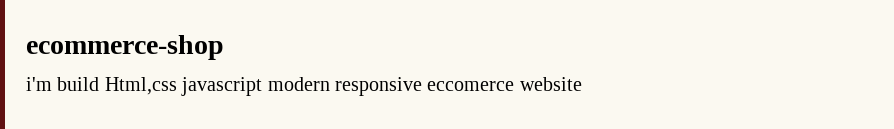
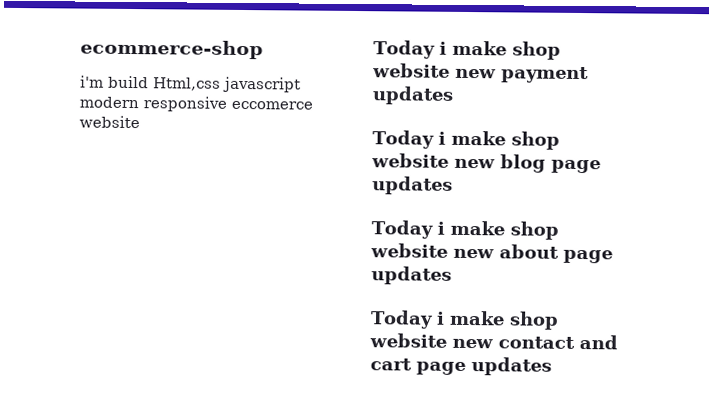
(582, 84) none -> [373,40,561,60] [372,63,589,84] [372,86,454,105] [372,130,560,150] [371,153,601,174] [372,176,453,195] [371,220,559,240] [370,243,613,264] [371,266,452,285] [370,310,559,330] [369,333,618,350] [370,357,552,376] // Today i make shop website new payment updates // Today i make shop website new blog page updates // Today i make shop website new about page updates // Today i make shop website new contact and cart page updates

